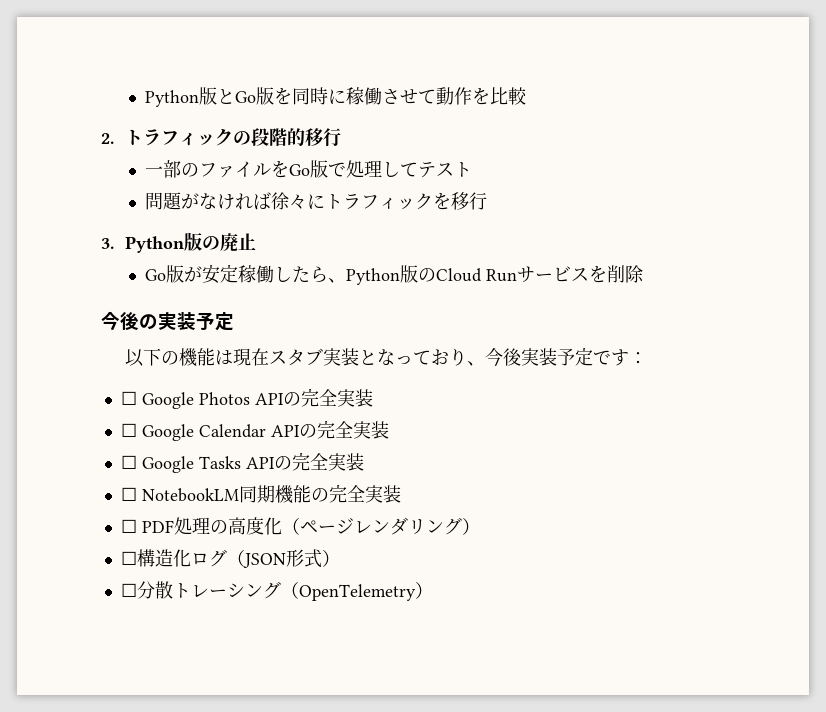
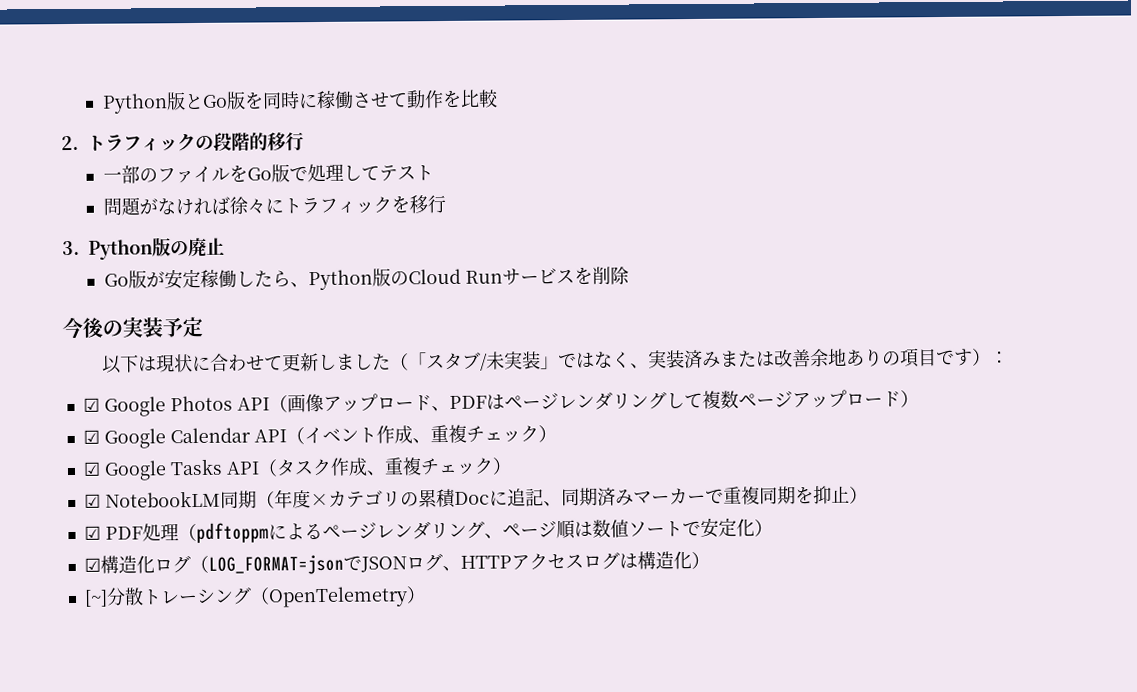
[161,347,630,367] の機能は現在スタブ実装となっており、今後実装予定です -> [138,348,992,373] は現状に合わせて更新しました（「スタブ/未実装」ではなく、実装済みまたは改善余地ありの項目です）
[120,391,137,405] ☐ -> [82,397,100,412] ☑
[282,388,373,407] [120,420,389,441] [120,452,364,473] [120,484,401,504] [120,517,480,535] [120,549,340,568] [120,583,137,597] の完全実装 // ☐ Google Calendar APIの完全実装 // ☐ Google Tasks APIの完全実装 // ☐ NotebookLM同期機能の完全実装 // ☐ PDF処理の高度化（ページレンダリング） // ☐構造化ログ（JSON形式） // ☐ -> [268,389,919,413] [82,424,557,449] [82,457,512,481] [83,485,868,509] [83,517,773,544] [83,551,710,575] [83,589,108,607] （画像アップロード、PDFはページレンダリングして複数ページアップロード） // ☑ Google Calendar API（イベント作成、重複チェック） // ☑ Google Tasks API（タスク作成、重複チェック） // ☑ NotebookLM同期（年度×カテゴリの累積Docに追記、同期済みマーカーで重複同期を抑止） // ☑ PDF処理（pdftoppmによるページレンダリング、ページ順は数値ソートで安定化） // ☑構造化ログ（LOG_FORMAT=jsonでJSONログ、HTTPアクセスログは構造化） // [~]

